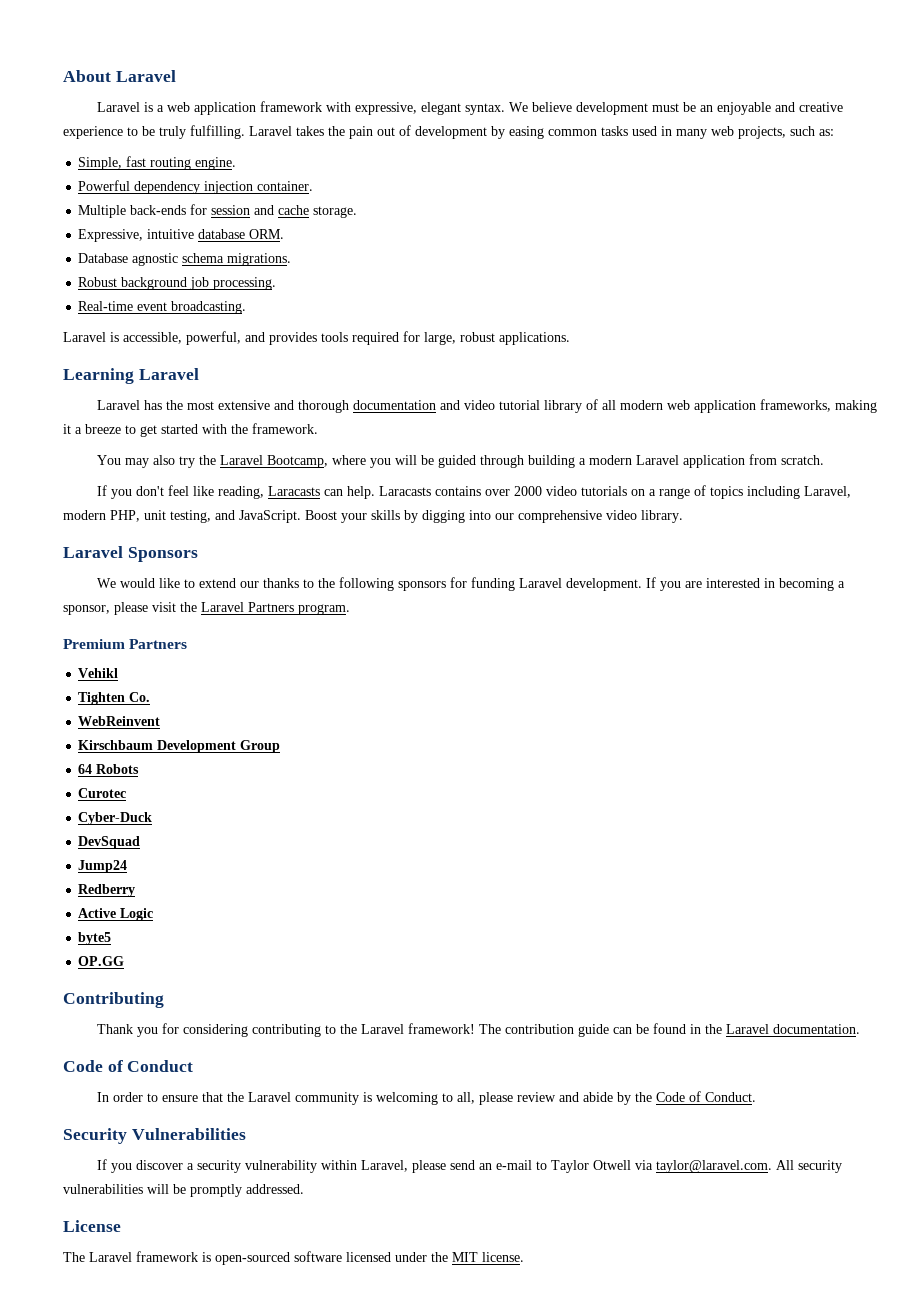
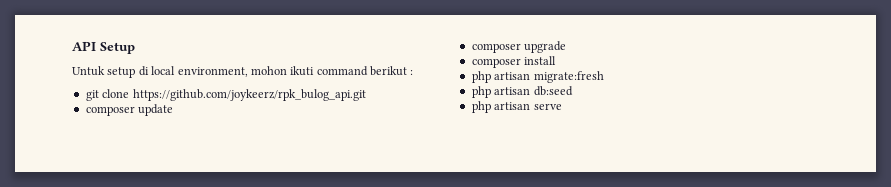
[63,70,176,82] [96,101,843,115] [63,125,834,139] [78,156,237,170] [78,180,314,194] [78,204,358,218] [78,229,285,242] [78,253,292,266] [78,277,277,290] [78,301,247,314] [63,331,570,345] [63,368,199,384] [96,399,877,413] [63,423,318,437] [96,454,824,468] [96,485,851,499] [63,510,683,523] [63,546,198,562] [96,577,845,591] [63,602,350,615] [63,639,188,649] [78,668,119,678] [78,692,151,705] [78,716,161,726] [78,740,281,753] [78,764,140,774] [78,788,127,798] [78,812,153,825] [78,836,141,849] [78,860,128,873] [78,884,136,897] [78,908,154,921] [78,932,112,945] [78,956,125,966] [63,992,164,1008] [96,1023,860,1037] [63,1060,194,1072] [96,1091,756,1105] [63,1128,246,1144] [96,1159,842,1173] [63,1184,304,1197] [63,1220,121,1232] [63,1251,524,1265] About Laravel // Laravel is a web application framework with expressive, elegant syntax. We believe development must be an enjoyable and creative experience to be truly fulfilling. Laravel takes the pain out of development by easing common tasks used in many web projects, such as: // Simple, fast routing engine. // Powerful dependency injection container. // Multiple back-ends for session and cache storage. // Expressive, intuitive database ORM. // Database agnostic schema migrations. // Robust background job processing. // Real-time event broadcasting. // Laravel is accessible, powerful, and provides tools required for large, robust applications. // Learning Laravel // Laravel has the most extensive and thorough documentation and video tutorial library of all modern web application frameworks, making it a breeze to get started with the framework. // You may also try the Laravel Bootcamp, where you will be guided through building a modern Laravel application from scratch. // If you don't feel like reading, Laracasts can help. Laracasts contains over 2000 video tutorials on a range of topics including Laravel, modern PHP, unit testing, and JavaScript. Boost your skills by digging into our comprehensive video library. // Laravel Sponsors // We would like to extend our thanks to the following sponsors for funding Laravel development. If you are interested in becoming a sponsor, please visit the Laravel Partners program. // Premium Partners // Vehikl // Tighten Co. // WebReinvent // Kirschbaum Development Group // 64 Robots // Curotec // Cyber-Duck // DevSquad // Jump24 // Redberry // Active Logic // byte5 // OP.GG // Contributing // Thank you for considering contributing to the Laravel framework! The contribution guide can be found in the Laravel documentation. // Code of Conduct // In order to ensure that the Laravel community is welcoming to all, please review and abide by the Code of Conduct. // Security Vulnerabilities // If you discover a security vulnerability within Laravel, please send an e-mail to Taylor Otwell via taylor@laravel.com. All security vulnerabilities will be promptly addressed. // License // The Laravel framework is open-sourced software licensed under the MIT license. -> [72,41,135,54] [72,66,414,78] [85,89,366,101] [85,104,174,116] [471,41,567,53] [471,56,557,68] [471,71,604,83] [471,86,573,98] [471,101,562,113] API Setup // Untuk setup di local environment, mohon ikuti command berikut : // git clone https://github.com/joykeerz/rpk_bulog_api.git // composer update // composer upgrade // composer install // php artisan migrate:fresh // php artisan db:seed // php artisan serve

